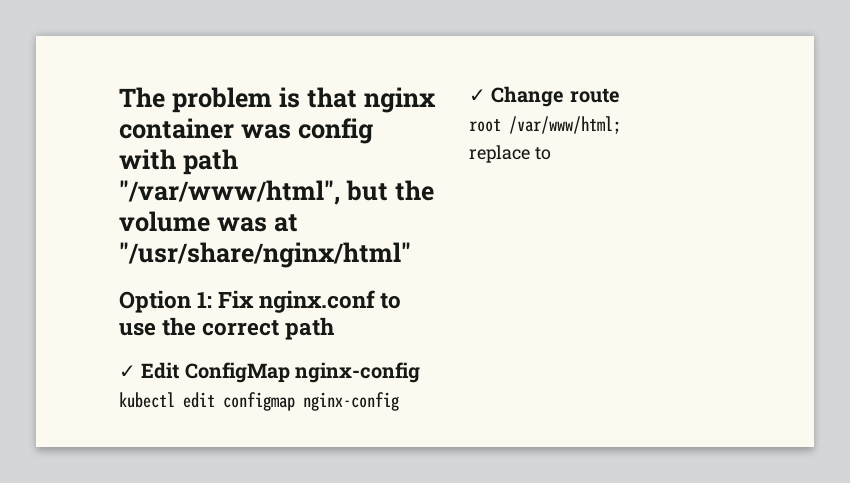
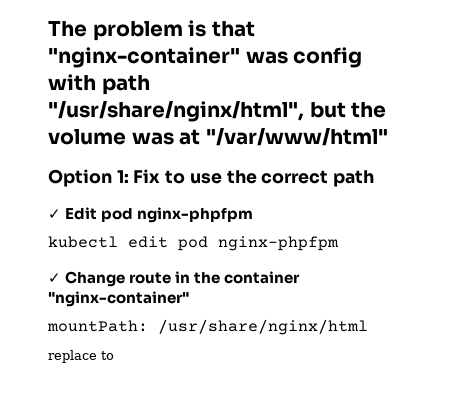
[363,87,436,113] [119,118,234,139] nginx container -> [48,47,240,68] "nginx-container"
[119,180,340,205] "/var/www/html", -> [48,101,304,122] "/usr/share/nginx/html",
[119,242,411,268] "/usr/share/nginx/html" -> [205,128,388,146] "/var/www/html"
[259,290,376,313] nginx.conf -> (161, 176) none
[184,362,421,383] ConfigMap nginx-config -> [101,207,254,223] pod nginx-phpfpm
[223,392,399,411] configmap nginx-config -> [178,236,339,251] pod nginx-phpfpm
[469,116,621,134] // root /var/www/html; -> [175,271,301,284] [48,291,189,307] [47,319,368,335] in the container "nginx-container" // mountPath: /usr/share/nginx/html

